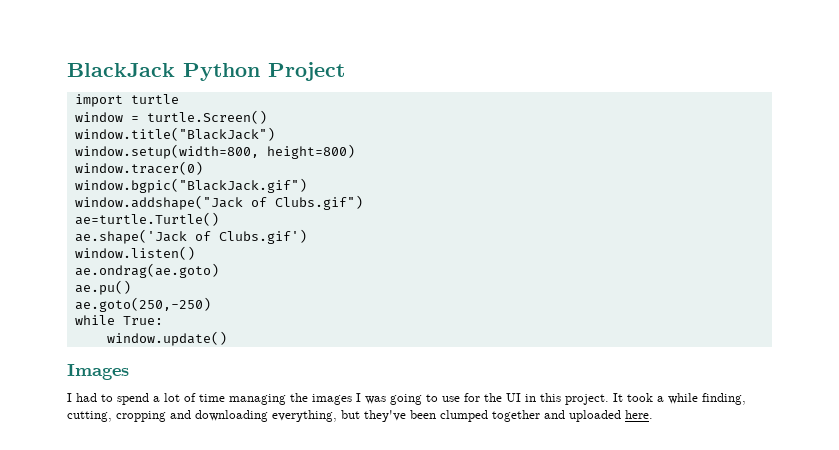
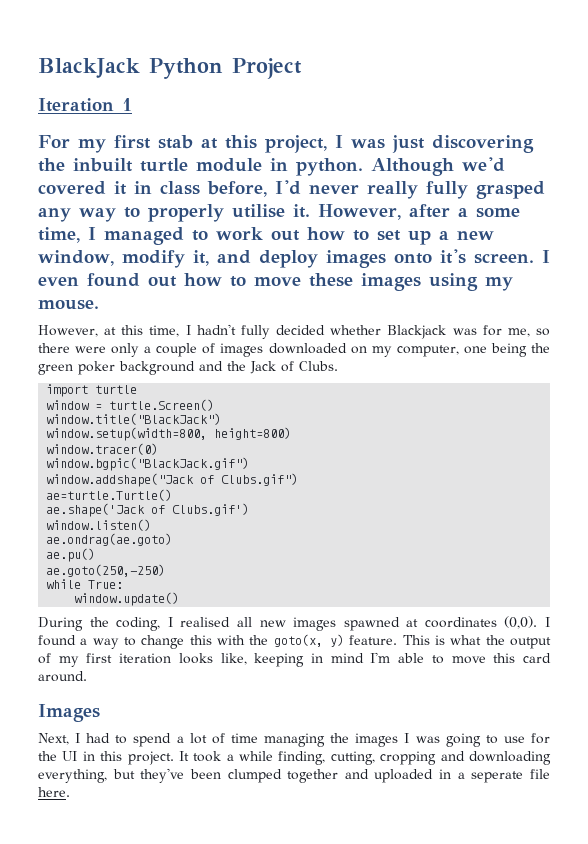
(345, 71) none -> [38,98,132,112] [38,135,534,153] [38,157,505,176] [38,180,545,199] [38,204,520,222] [38,227,494,245] [38,249,550,268] [38,273,513,291] [38,300,99,310] [38,324,550,339] [38,343,551,357] [38,361,338,375] // Iteration 1 // For my first stab at this project, I was just discovering the inbuilt turtle module in python. Although we'd covered it in class before, I'd never really fully grasped any way to properly utilise it. However, after a some time, I managed to work out how to set up a new window, modify it, and deploy images onto it's screen. I even found out how to move these images using my mouse. // However, at this time, I hadn't fully decided whether Blackjack was for me, so there were only a couple of images downloaded on my computer, one being the green poker background and the Jack of Clubs.
(227, 338) none -> [38,616,550,631] [38,634,551,649] [38,652,552,667] [38,671,87,682] // During the coding, I realised all new images spawned at coordinates (0,0). I found a way to change this with the goto(x, y) feature. This is what the output of my first iteration looks like, keeping in mind I'm able to move this card around.
(129, 372) none -> [38,733,69,745] Next,
(621, 416) none -> [439,769,550,783] in a seperate file

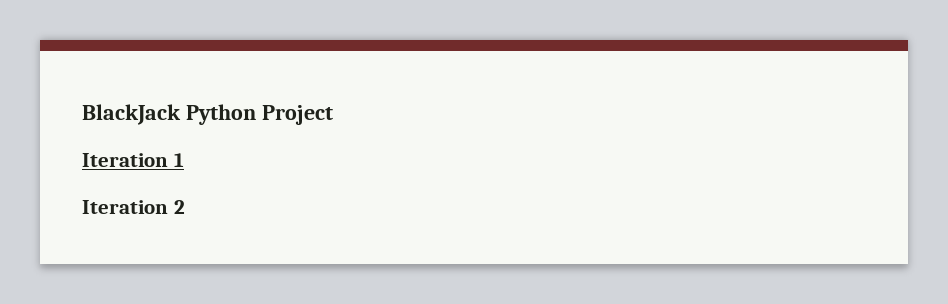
[38,135,534,153] [38,157,505,176] [38,180,545,199] [38,204,520,222] [38,227,494,245] [38,249,550,268] [38,273,513,291] [38,300,99,310] [38,324,550,339] [38,343,551,357] [38,361,338,375] [46,384,138,397] [46,399,215,411] [46,413,222,425] [46,427,292,441] [46,443,159,455] [46,457,250,471] [46,473,299,487] [46,489,173,501] [46,503,250,517] [46,519,152,531] [46,533,173,546] [46,548,96,562] [46,564,166,577] [46,579,124,589] [74,592,180,606] [38,616,550,631] [38,634,551,649] [38,652,552,667] [38,671,87,682] [38,704,100,722] [38,733,551,747] [38,751,551,765] [38,768,550,783] [38,787,70,797] For my first stab at this project, I was just discovering the inbuilt turtle module in python. Although we'd covered it in class before, I'd never really fully grasped any way to properly utilise it. However, after a some time, I managed to work out how to set up a new window, modify it, and deploy images onto it's screen. I even found out how to move these images using my mouse. // However, at this time, I hadn't fully decided whether Blackjack was for me, so there were only a couple of images downloaded on my computer, one being the green poker background and the Jack of Clubs. // import turtle // window = turtle.Screen() // window.title("BlackJack") // window.setup(width=800, height=800) // window.tracer(0) // window.bgpic("BlackJack.gif") // window.addshape("Jack of Clubs.gif") // ae=turtle.Turtle() // ae.shape('Jack of Clubs.gif') // window.listen() // ae.ondrag(ae.goto) // ae.pu() // ae.goto(250,-250) // while True: // window.update() // During the coding, I realised all new images spawned at coordinates (0,0). I found a way to change this with the goto(x, y) feature. This is what the output of my first iteration looks like, keeping in mind I'm able to move this card around. // Images // Next, I had to spend a lot of time managing the images I was going to use for the UI in this project. It took a while finding, cutting, cropping and downloading everything, but they've been clumped together and uploaded in a seperate file here. -> [82,200,185,214] Iteration 2

